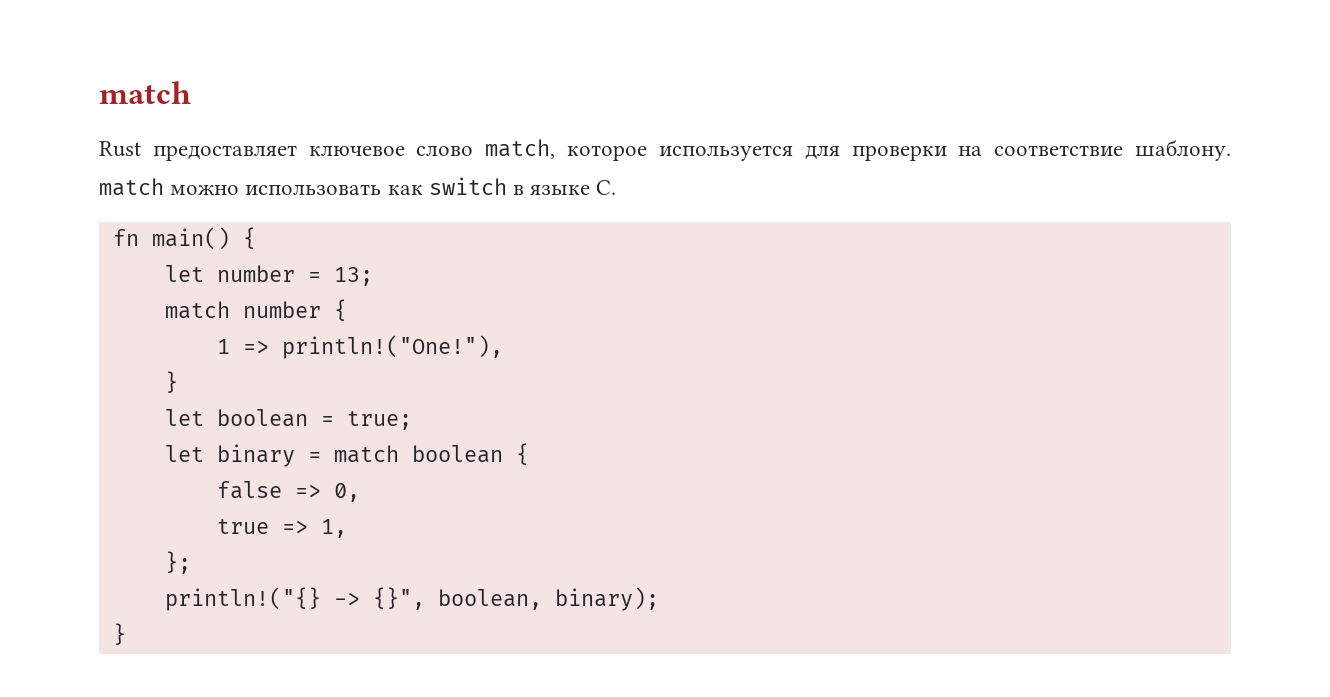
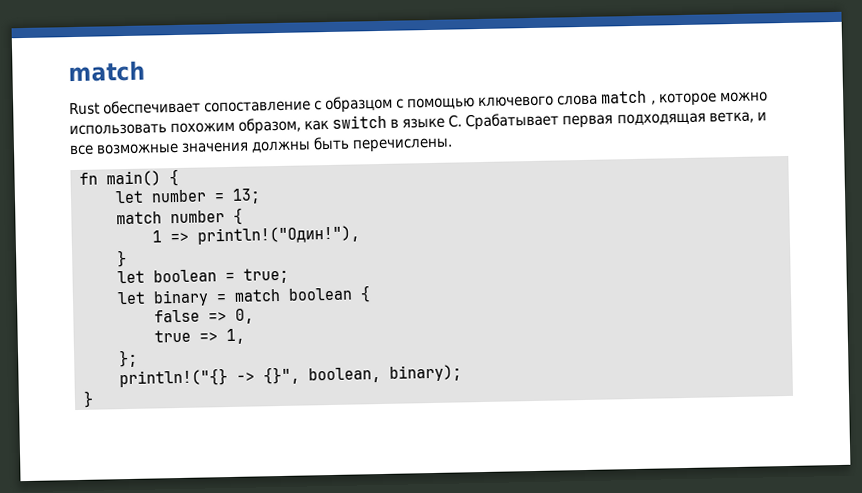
[152,139,1231,161] [99,178,382,196] предоставляет ключевое слово match, которое используется для проверки на соответствие шаблону. match можно использовать -> [103,90,768,115] [69,117,302,136] обеспечивает сопоставление с образцом с помощью ключевого слова match , которое можно использовать похожим образом,
(617, 187) none -> [465,111,767,131] [69,136,454,156] Срабатывает первая подходящая ветка, и все возможные значения должны быть перечислены.
[281,335,503,359] println!("One!"), -> [197,225,360,245] println!("Один!"),

